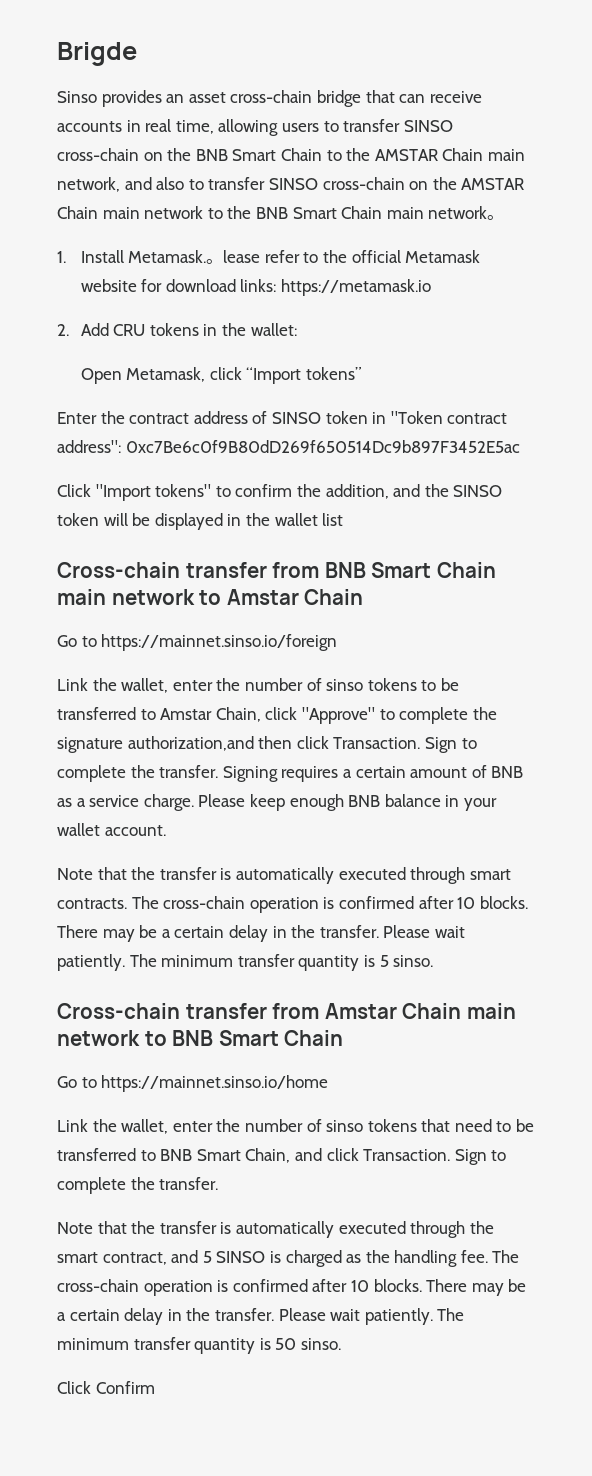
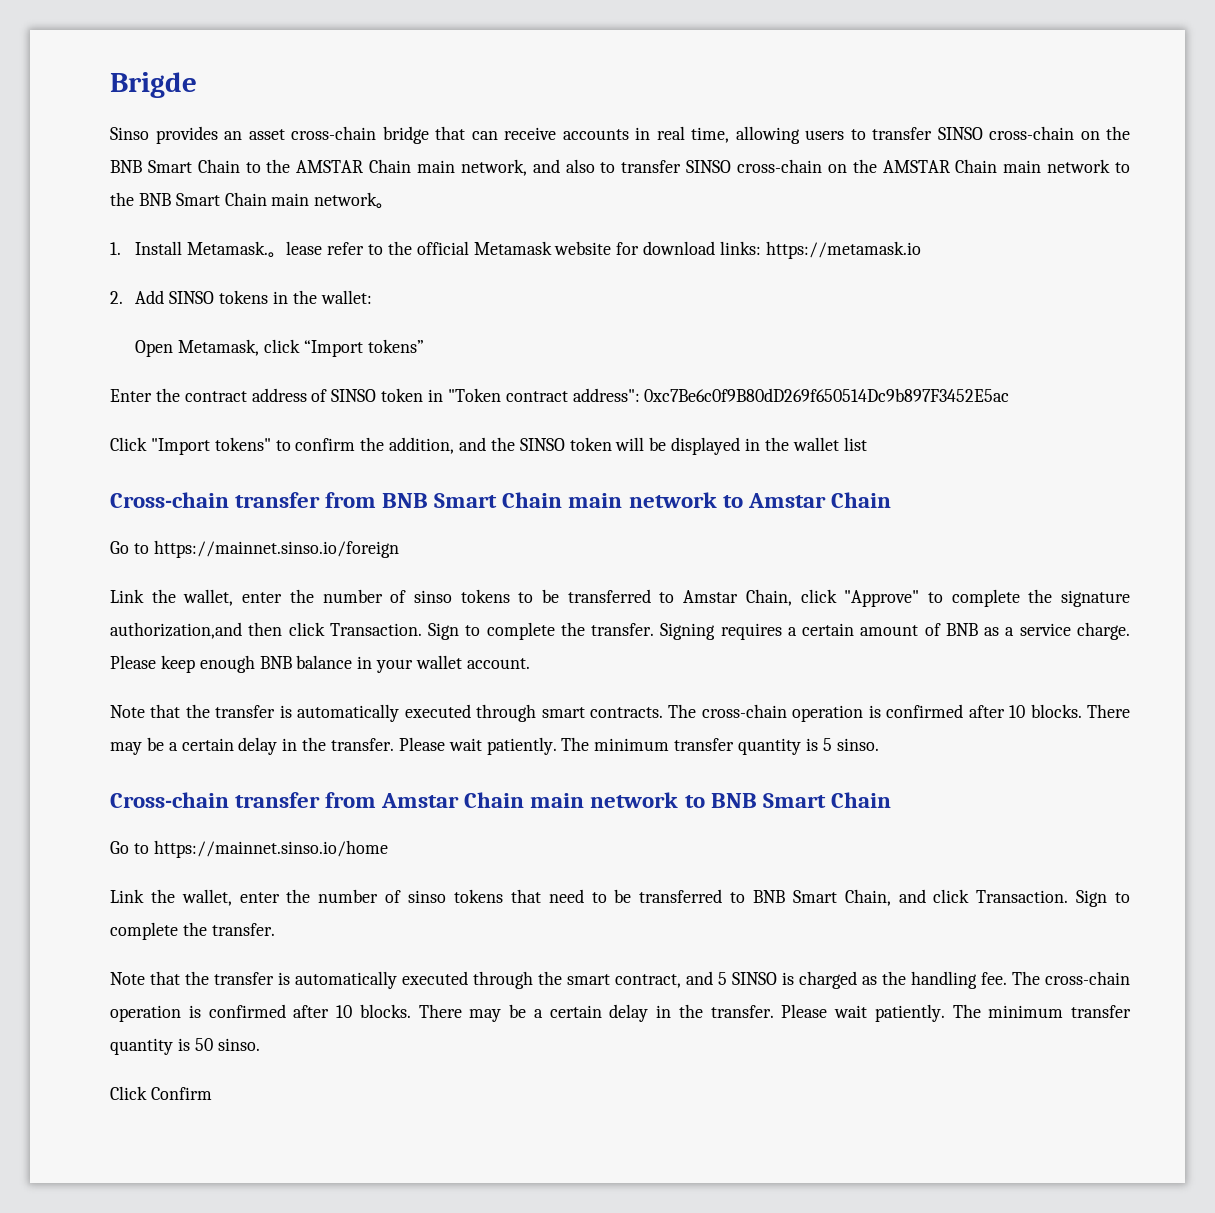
[113,324,146,336] CRU -> [169,291,215,304] SINSO

